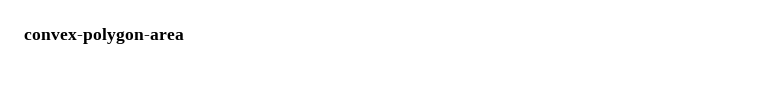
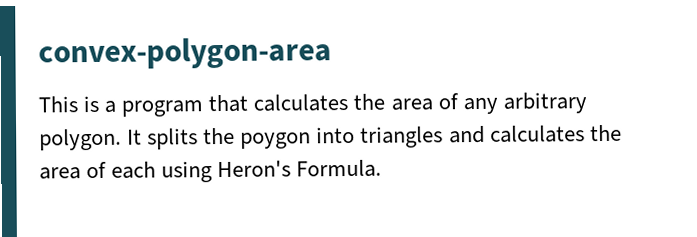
(184, 36) none -> [38,92,587,117] [39,124,622,151] [39,159,383,183] // This is a program that calculates the area of any arbitrary polygon. It splits the poygon into triangles and calculates the area of each using Heron's Formula.

